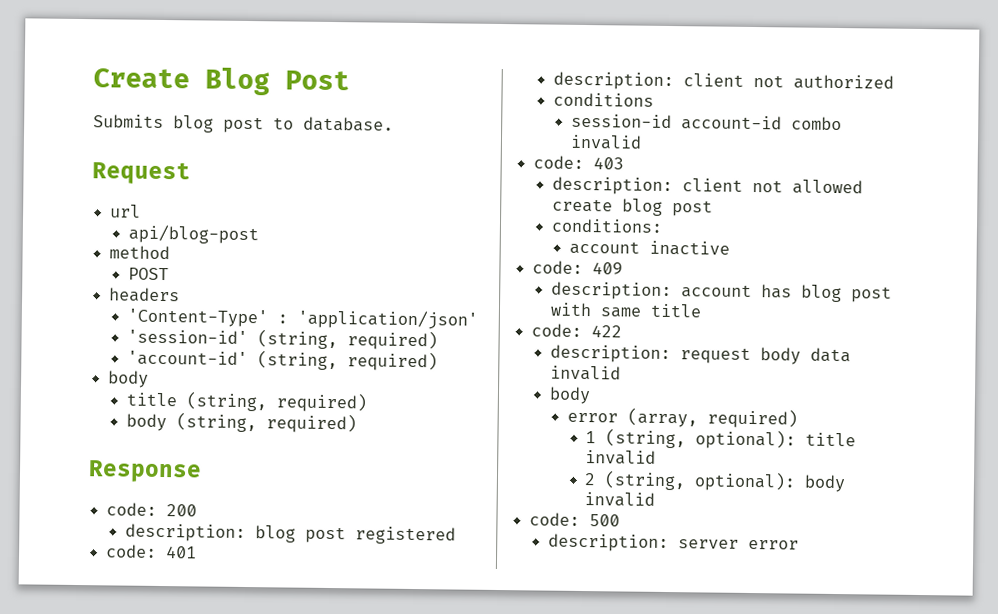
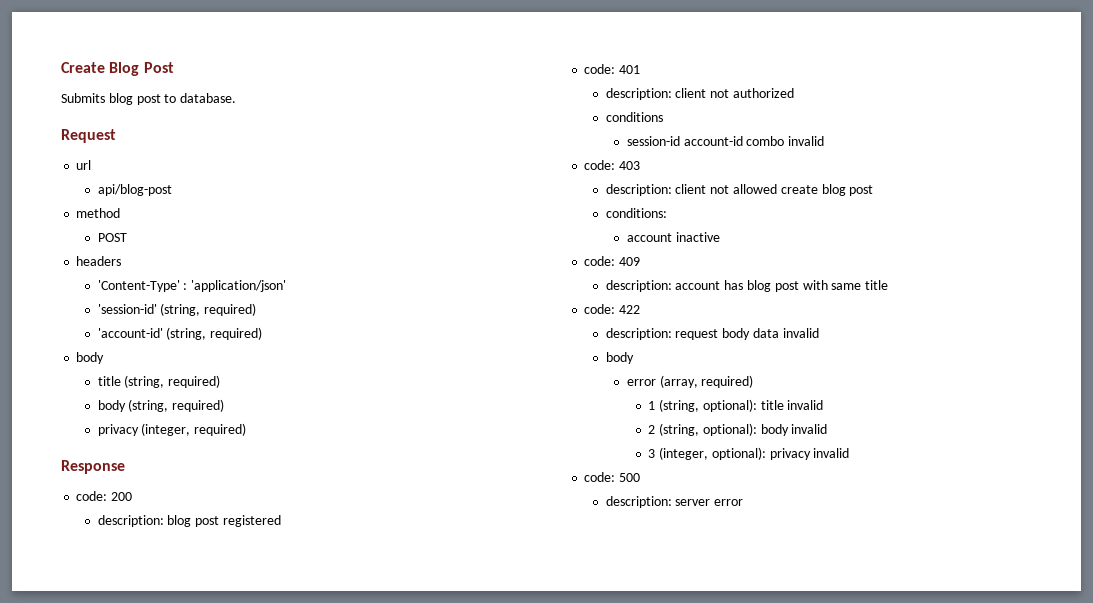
(357, 423) none -> [97,423,247,436] // privacy (integer, required)
(656, 499) none -> [648,447,850,460] // 3 (integer, optional): privacy invalid

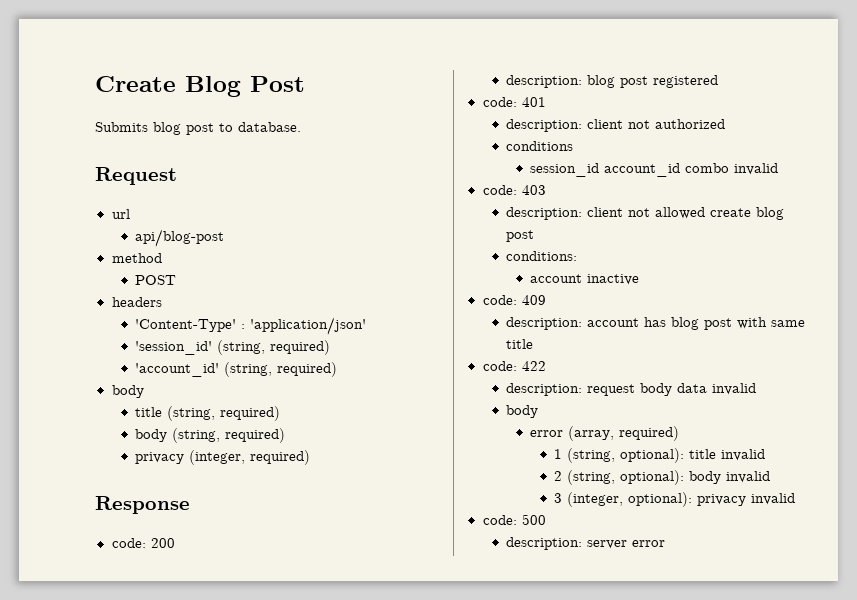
[97,303,257,316] [97,328,163,338] 'session-id' (string, required) // 'account-id' -> [135,340,331,355] [135,363,220,377] 'session_id' (string, required) // 'account_id'
[626,136,743,146] session-id account-id -> [530,163,681,177] session_id account_id

